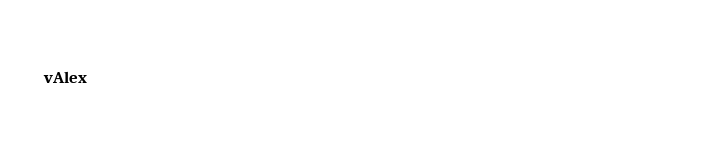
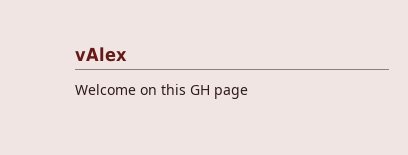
(87, 77) none -> [75,84,248,99] // Welcome on this GH page

